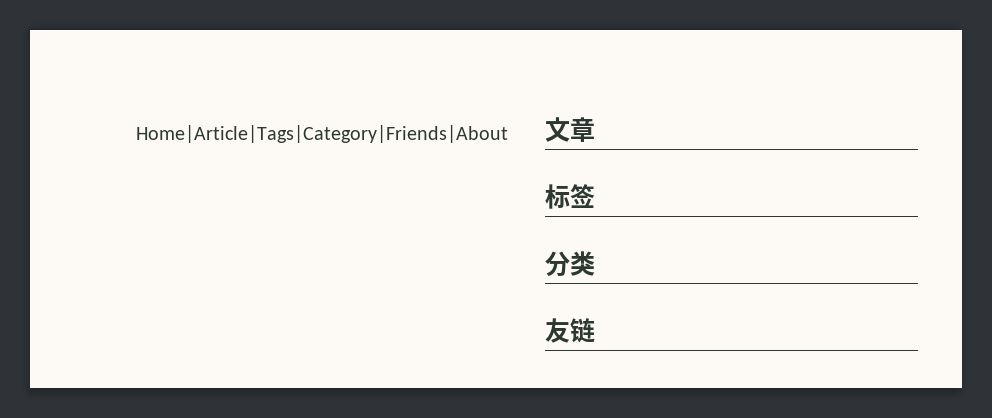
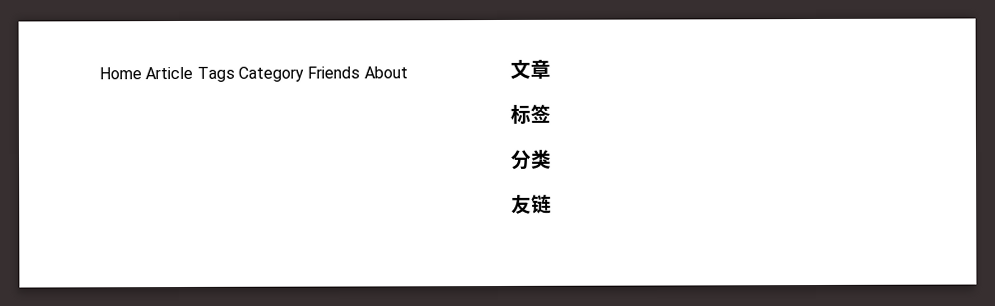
[136,125,508,143] Home|Article|Tags|Category|Friends|About -> [99,66,408,82] Home Article Tags Category Friends About

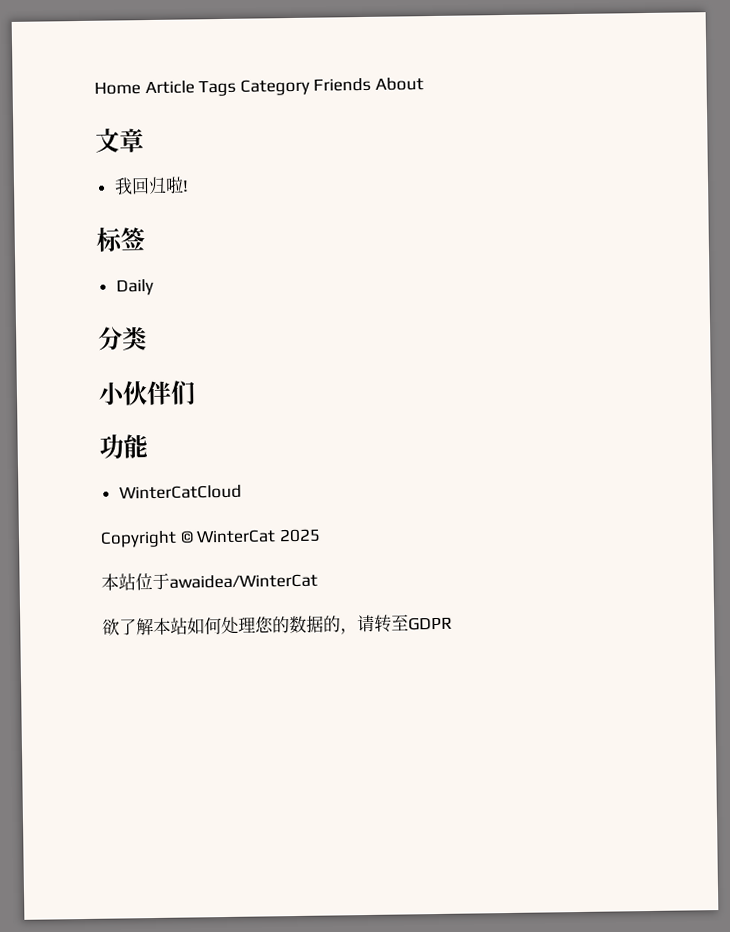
(551, 69) none -> [113,176,189,195] // 我回归啦!
(551, 114) none -> [115,278,154,296] // Daily
[511,194,552,214] 友链 -> [98,380,196,406] [99,434,148,459] [118,484,242,500] [100,528,321,548] [101,572,318,591] [102,614,452,636] 小伙伴们 // 功能 // WinterCatCloud // Copyright © WinterCat 2025 // 本站位于awaidea/WinterCat // 欲了解本站如何处理您的数据的，请转至GDPR

